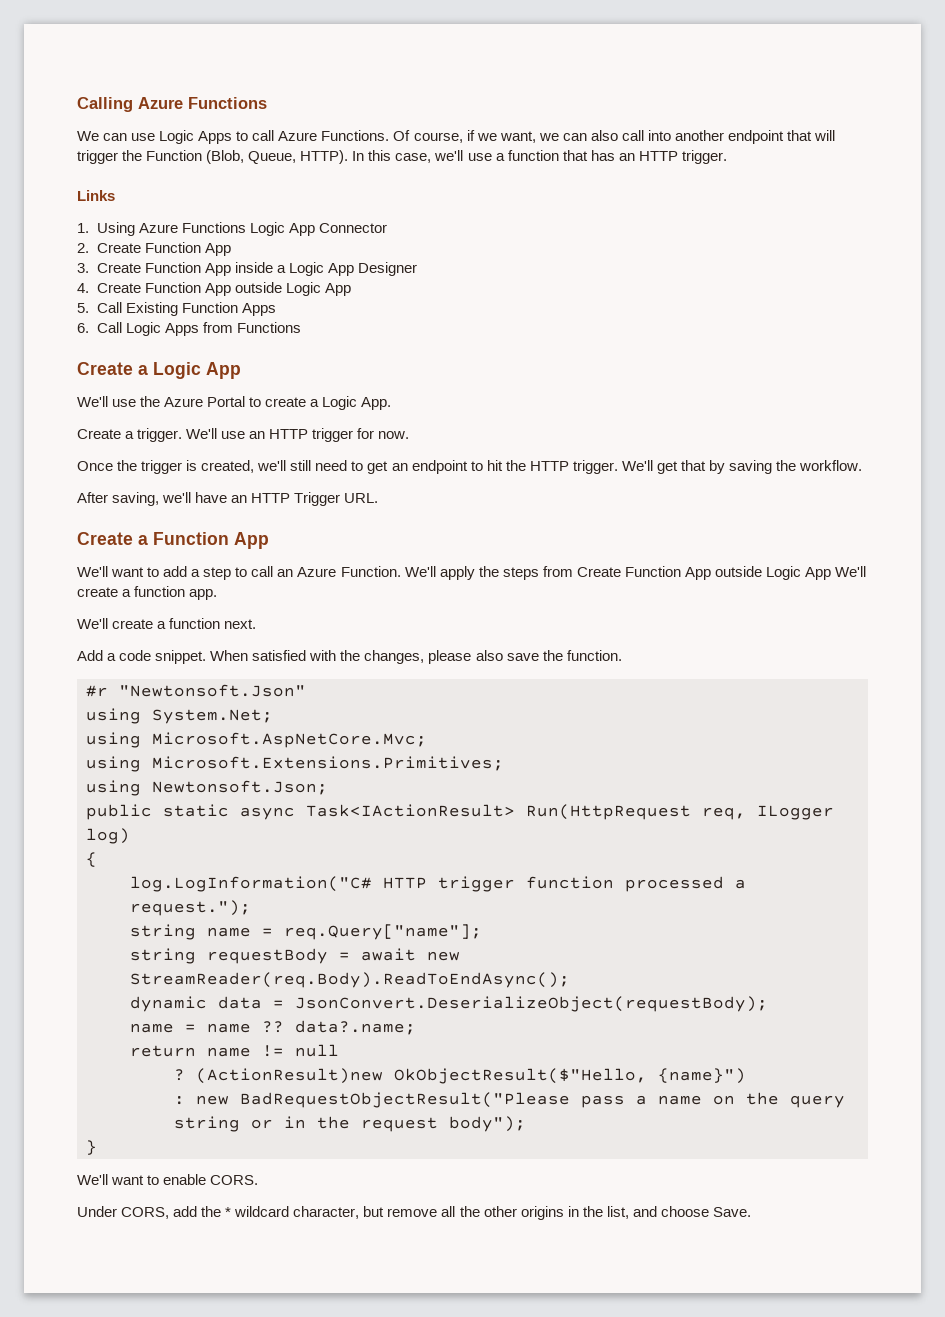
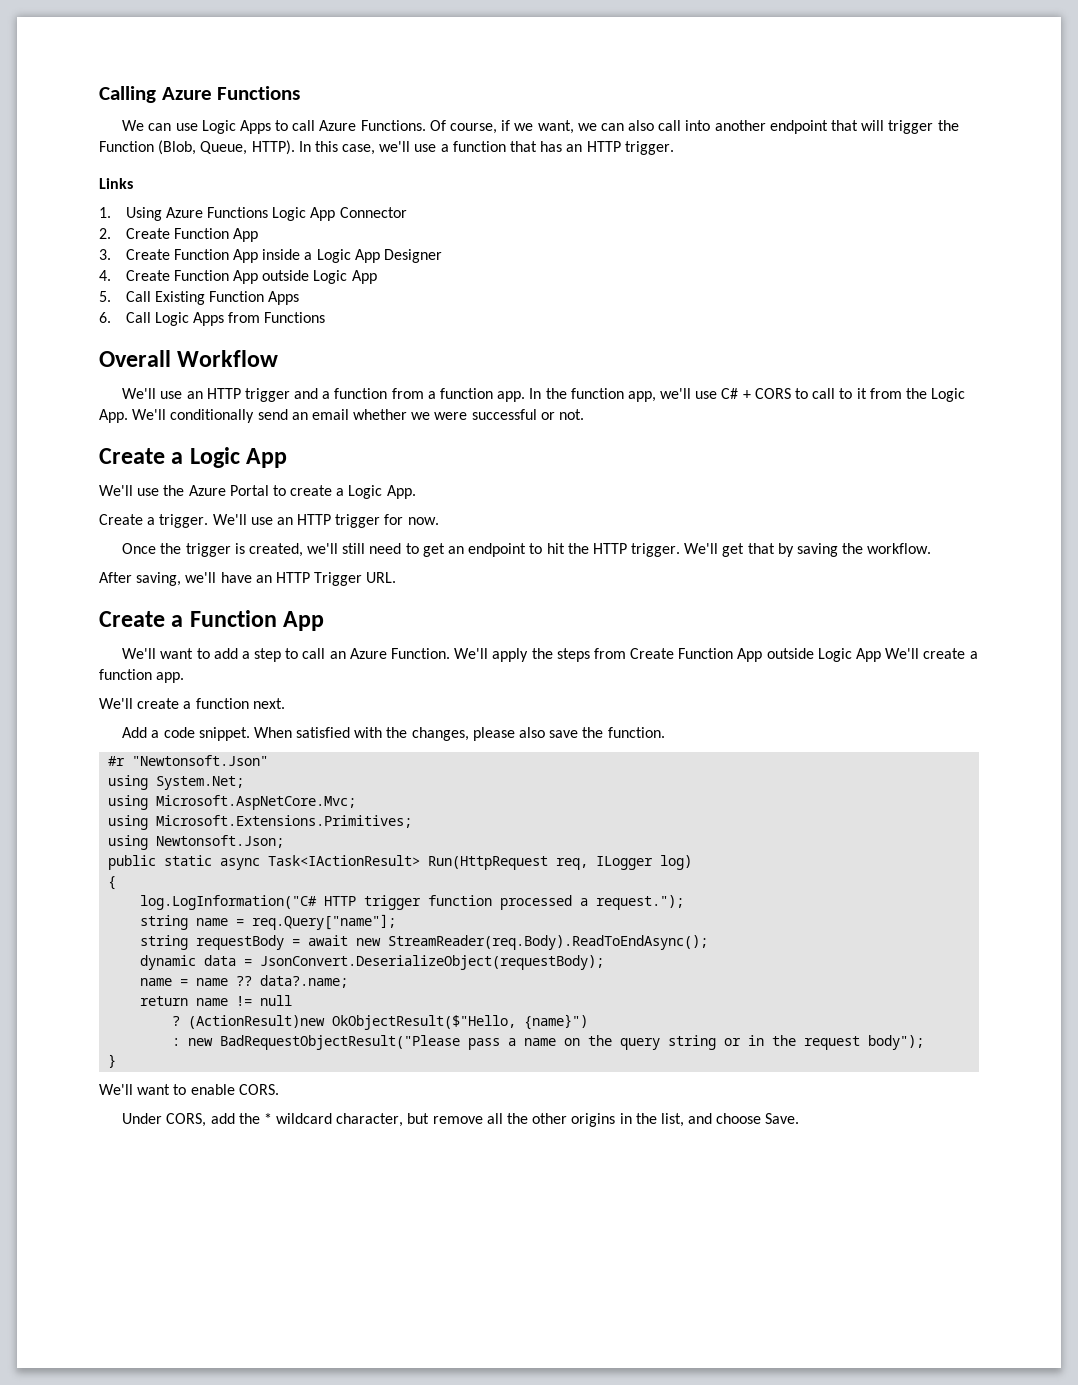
(301, 327) none -> [99,350,279,367] [122,388,966,402] [99,409,585,423] // Overall Workflow // We'll use an HTTP trigger and a function from a function app. In the function app, we'll use C# + CORS to call to it from the Logic App. We'll conditionally send an email whether we were successful or not.

